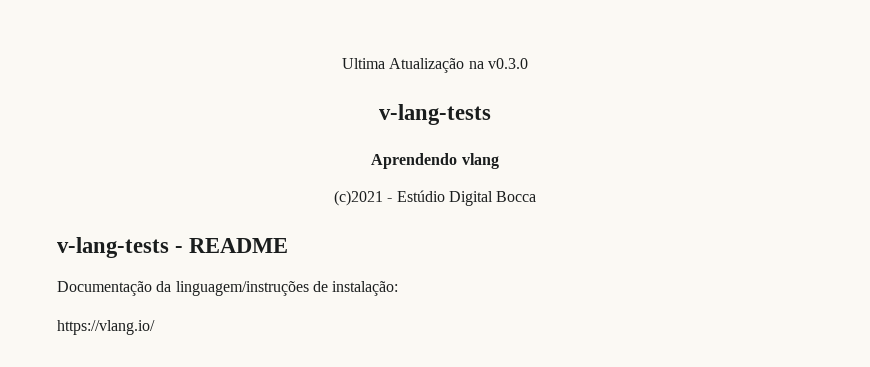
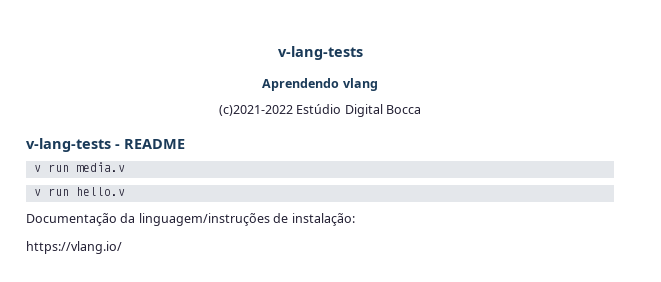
[342,58,528,73] Ultima Atualização na v0.3.0 // -> (277, 53) none
[333,190,393,206] (c)2021 - -> [218,105,293,116] (c)2021-2022
(289, 245) none -> [33,162,125,172] [33,187,125,196] // v run media.v // v run hello.v

